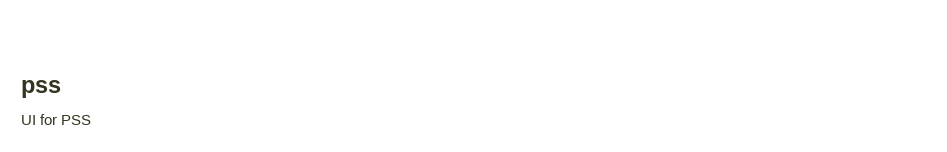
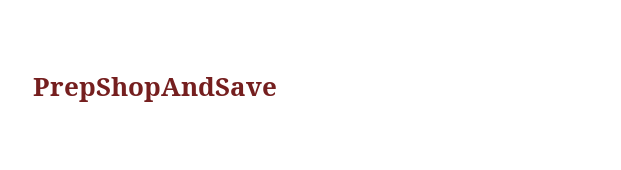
[21,80,61,98] [21,114,92,125] pss // UI for PSS -> [33,77,277,102] PrepShopAndSave

